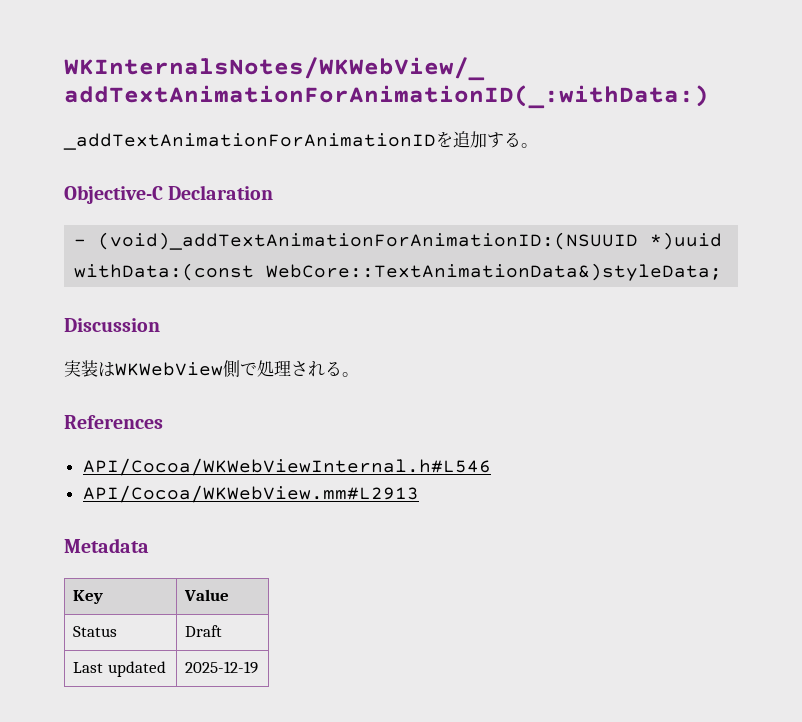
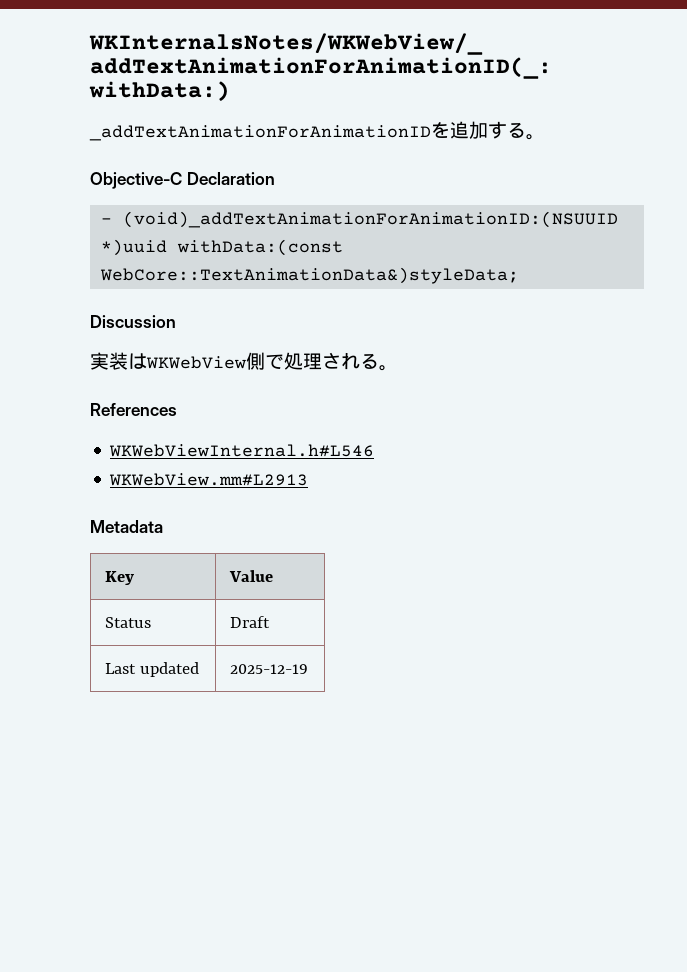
[82,458,491,476] [82,485,419,503] API/Cocoa/WKWebViewInternal.h#L546 // API/Cocoa/WKWebView.mm#L2913 -> [109,444,375,457] [109,473,309,486] WKWebViewInternal.h#L546 // WKWebView.mm#L2913

